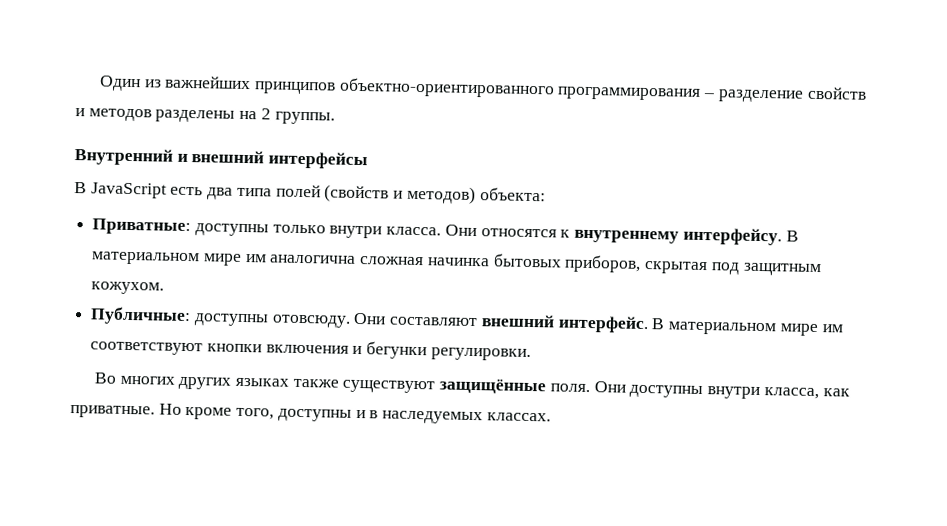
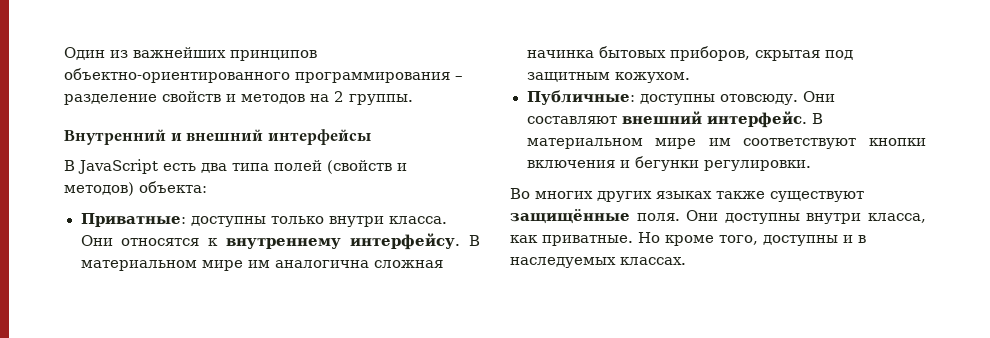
[155,109,236,123] разделены -> (305, 99) none

